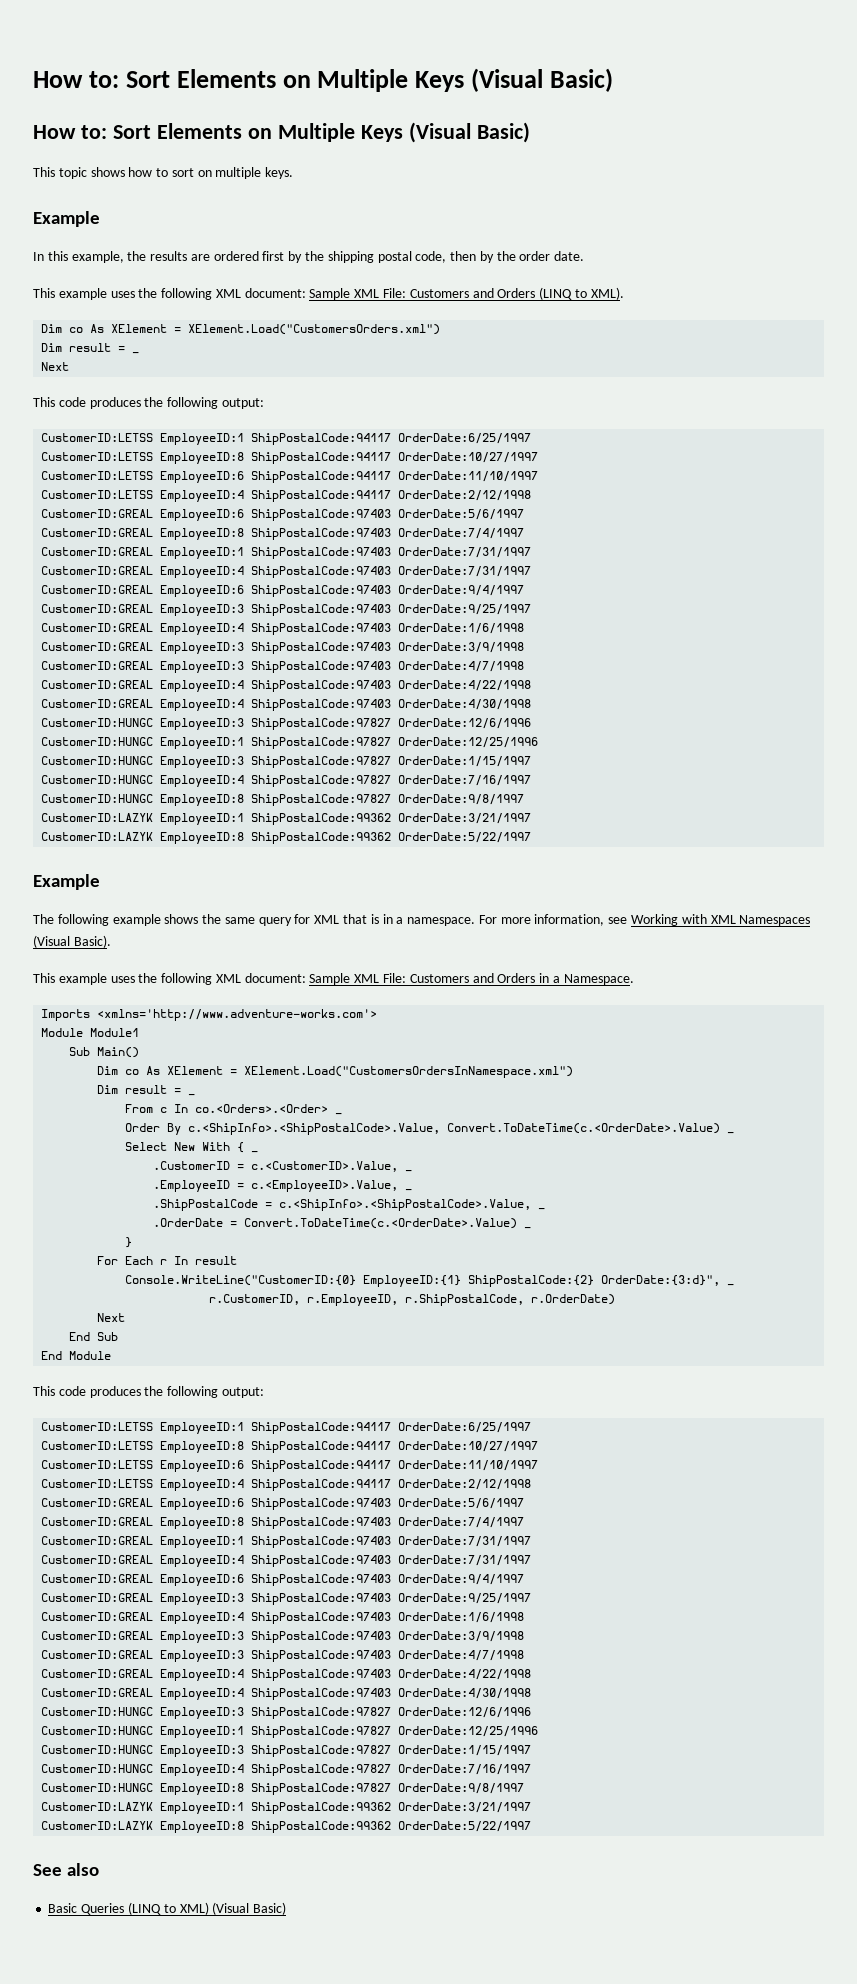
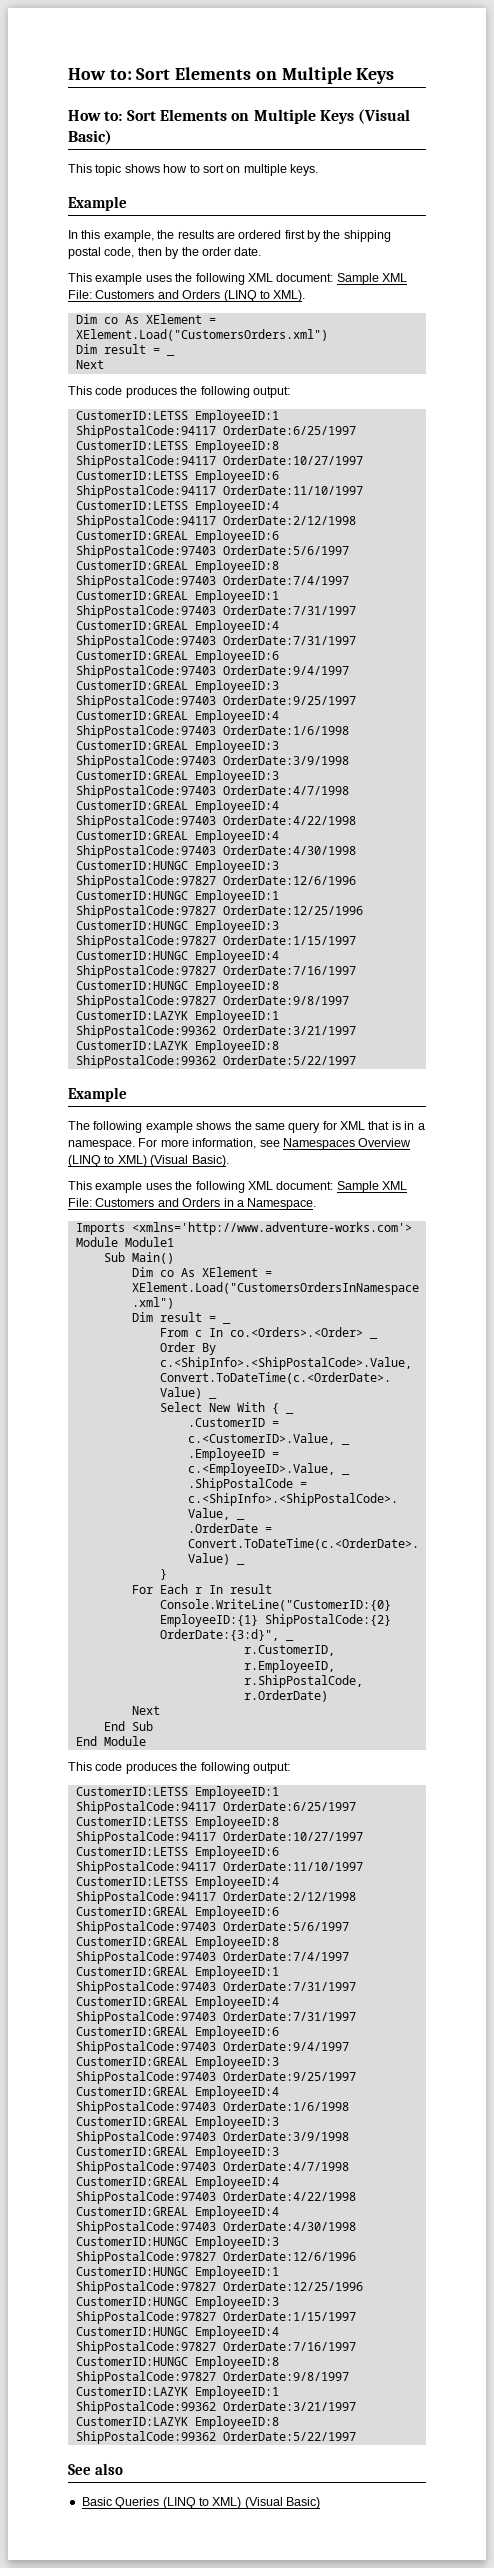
[33,68,614,92] How to: Sort Elements on Multiple Keys (Visual Basic) -> [68,67,395,84] How to: Sort Elements on Multiple Keys
[631,914,811,926] Working with XML Namespaces -> [282,1138,412,1150] [68,1155,147,1167] Namespaces Overview (LINQ to XML)

